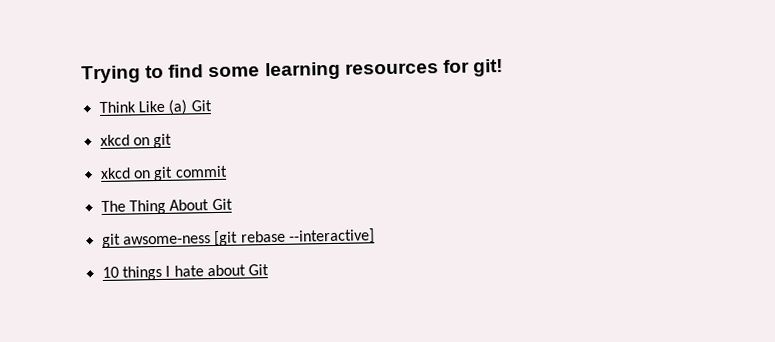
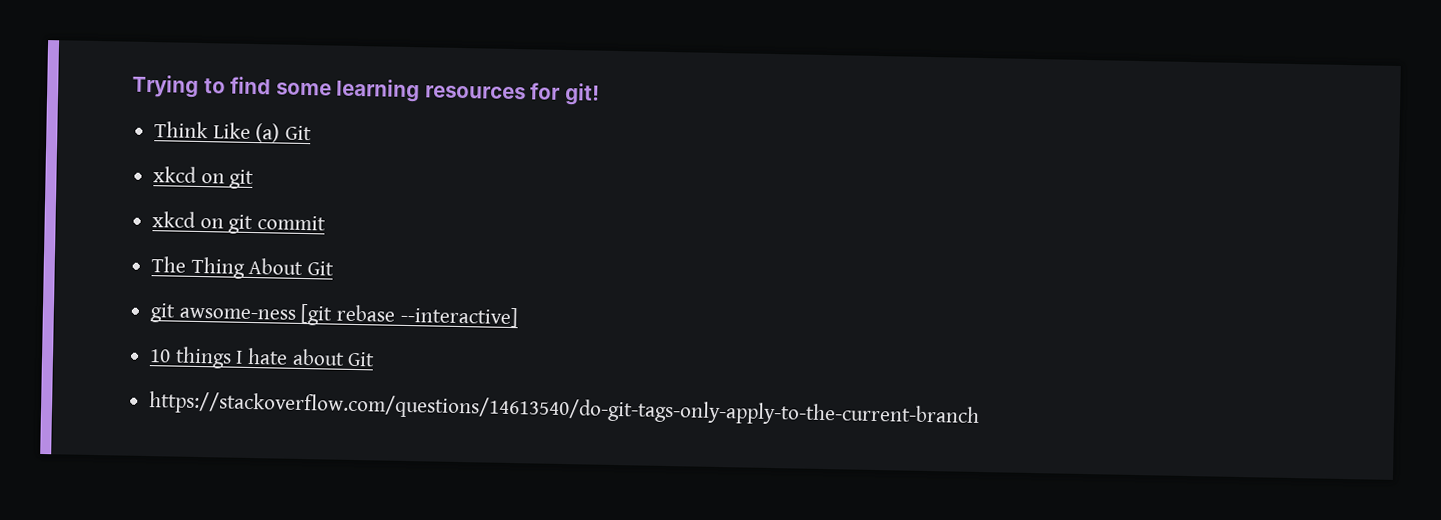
(270, 270) none -> [148,391,981,429] // https://stackoverflow.com/questions/14613540/do-git-tags-only-apply-to-the-current-branch

